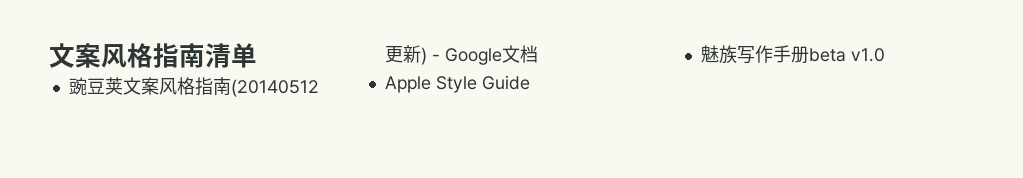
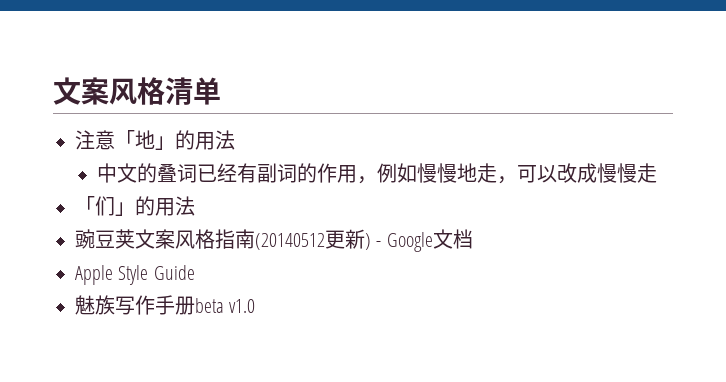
[49,43,205,68] 文案风格指南 -> [53,77,165,105] 文案风格
(257, 55) none -> [75,130,235,150] [97,163,658,184] [75,196,195,216] // 注意「地」的用法 // 中文的叠词已经有副词的作用，例如慢慢地走，可以改成慢慢走 // 「们」的用法

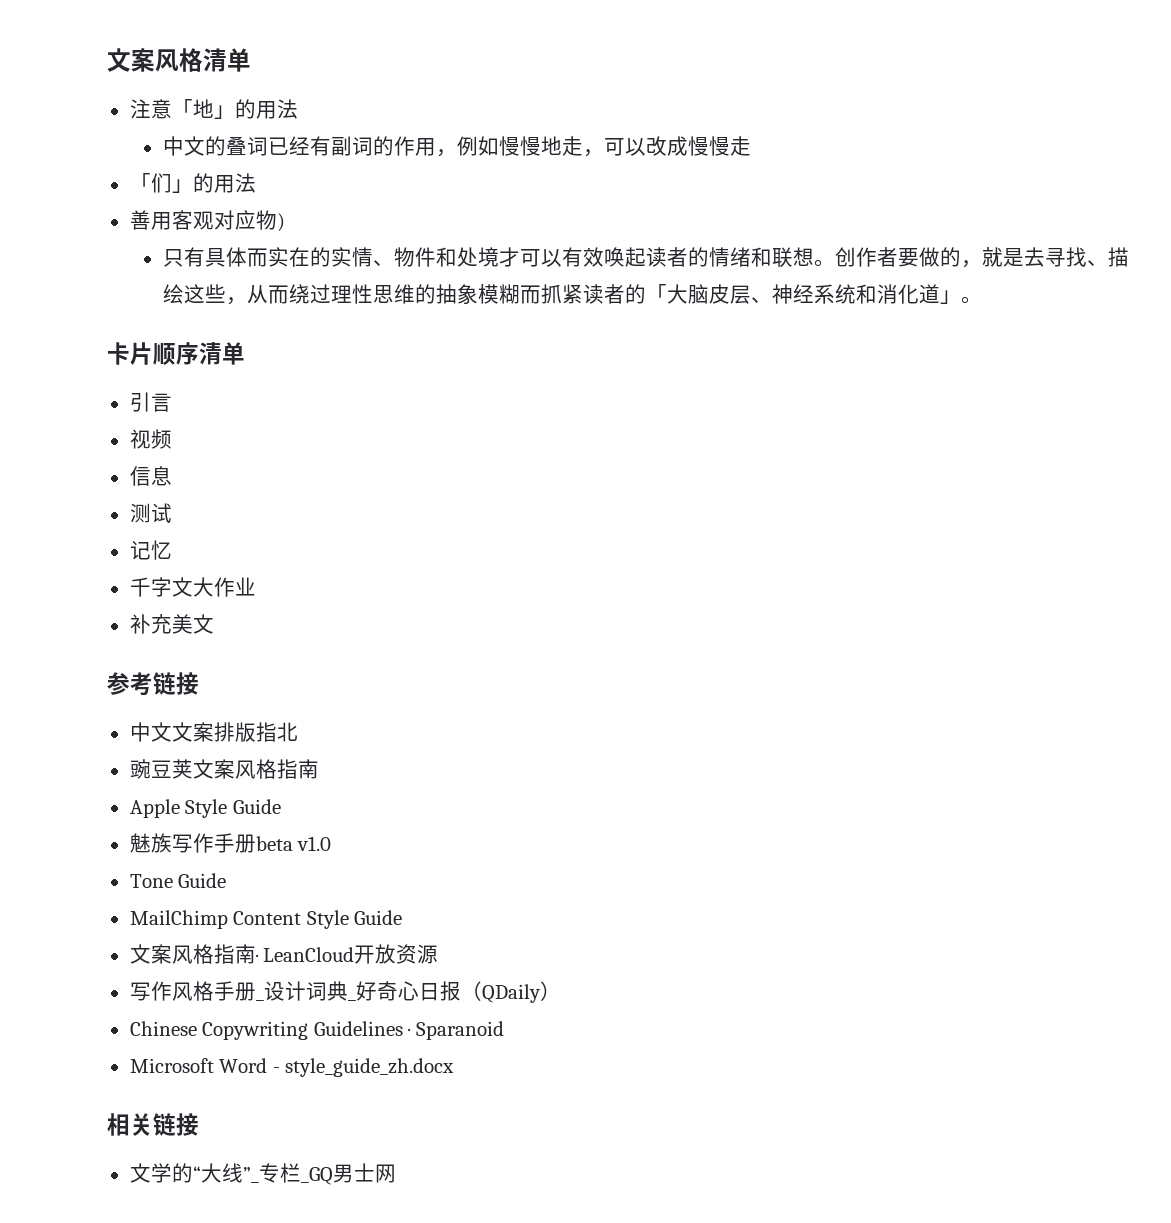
(195, 206) none -> [129,210,285,232] [162,247,1129,268] [162,284,982,305] [107,342,245,365] [129,392,172,412] [129,429,172,449] [129,466,172,486] [129,503,172,523] [129,540,172,560] [129,577,256,597] [129,614,214,634] [107,672,199,696] [129,722,298,742] // 善用客观对应物) // 只有具体而实在的实情、物件和处境才可以有效唤起读者的情绪和联想。创作者要做的，就是去寻找、描绘这些，从而绕过理性思维的抽象模糊而抓紧读者的「大脑皮层、神经系统和消化道」。 // 卡片顺序清单 // 引言 // 视频 // 信息 // 测试 // 记忆 // 千字文大作业 // 补充美文 // 参考链接 // 中文文案排版指北
[255,229,473,252] (20140512更新) - Google文档 -> (319, 769) none
(256, 306) none -> [129,873,227,888] [129,910,403,929] [129,944,439,964] [129,981,561,1003] [129,1021,504,1040] [129,1058,455,1077] [107,1113,199,1136] [129,1163,396,1185] // Tone Guide // MailChimp Content Style Guide // 文案风格指南· LeanCloud开放资源 // 写作风格手册_设计词典_好奇心日报（QDaily） // Chinese Copywriting Guidelines · Sparanoid // Microsoft Word - style_guide_zh.docx // 相关链接 // 文学的“大线”_专栏_GQ男士网

